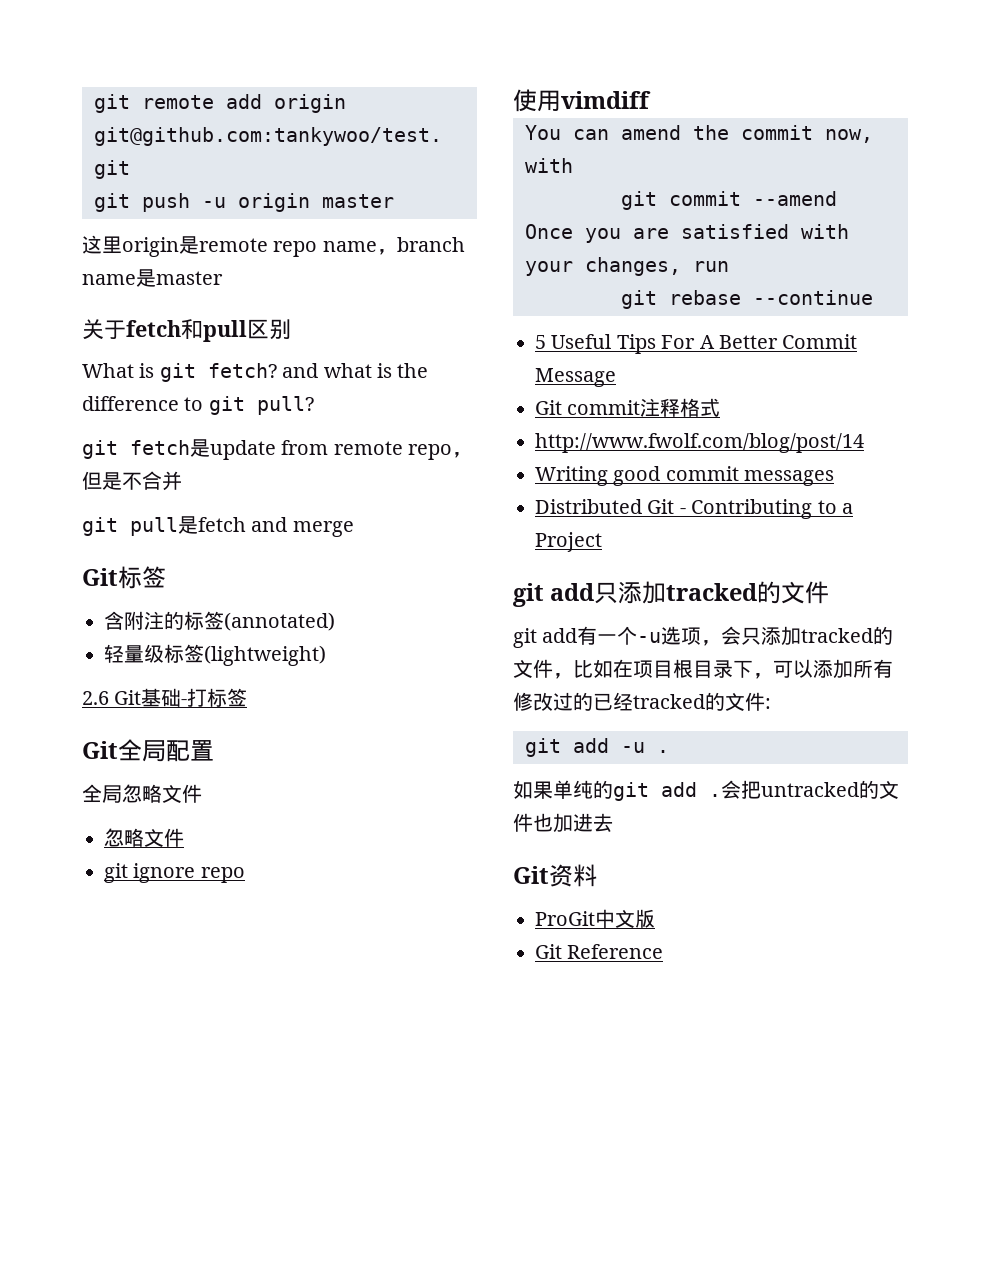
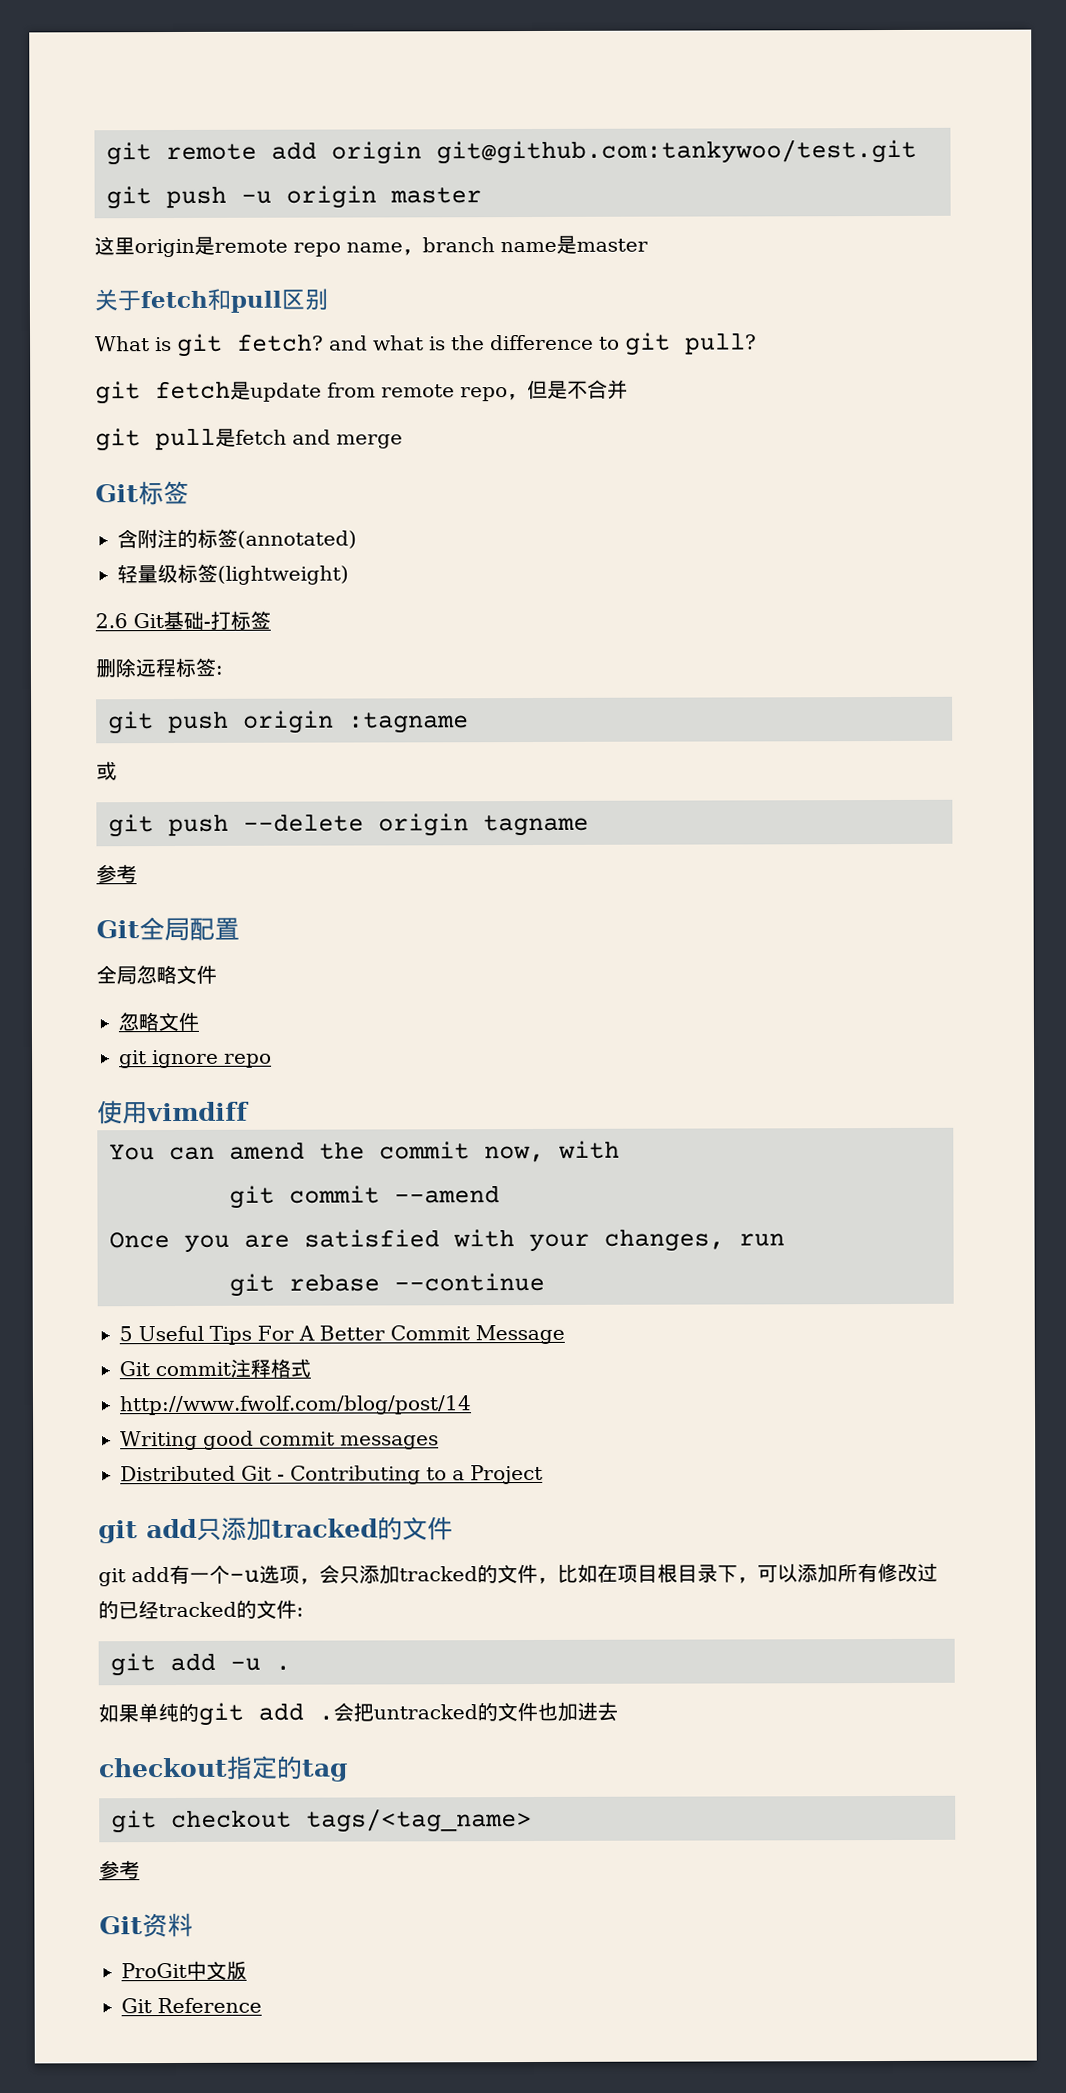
(248, 697) none -> [95,657,223,678] [108,710,469,735] [96,761,117,781] [108,813,589,838] [96,864,137,884] // 删除远程标签: // git push origin :tagname // 或 // git push --delete origin tagname // 参考
(613, 822) none -> [98,1755,348,1782] [111,1808,532,1834] [99,1860,140,1880] // checkout指定的tag // git checkout tags/<tag_name> // 参考

